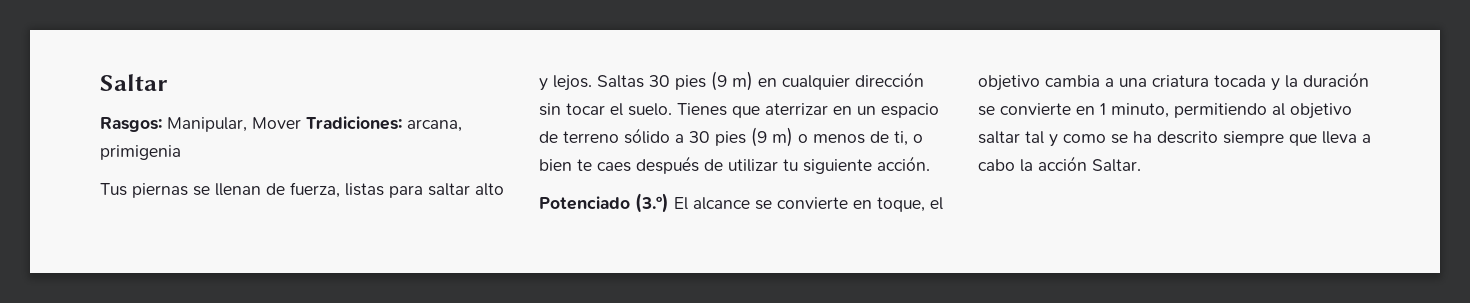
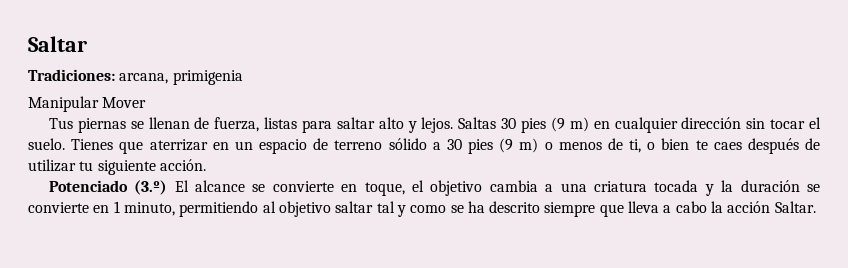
[100,117,301,132] Rasgos: Manipular, Mover -> (87, 44) none
(181, 152) none -> [28,96,147,112] // Manipular Mover

